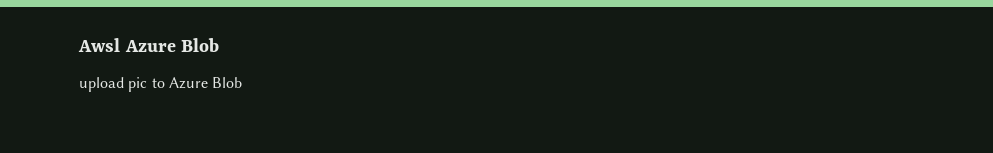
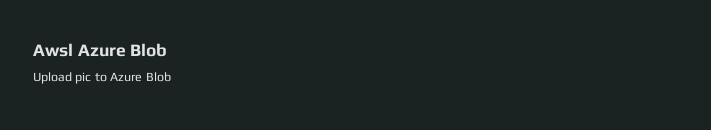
[79,77,124,92] upload -> [33,72,72,84] Upload

